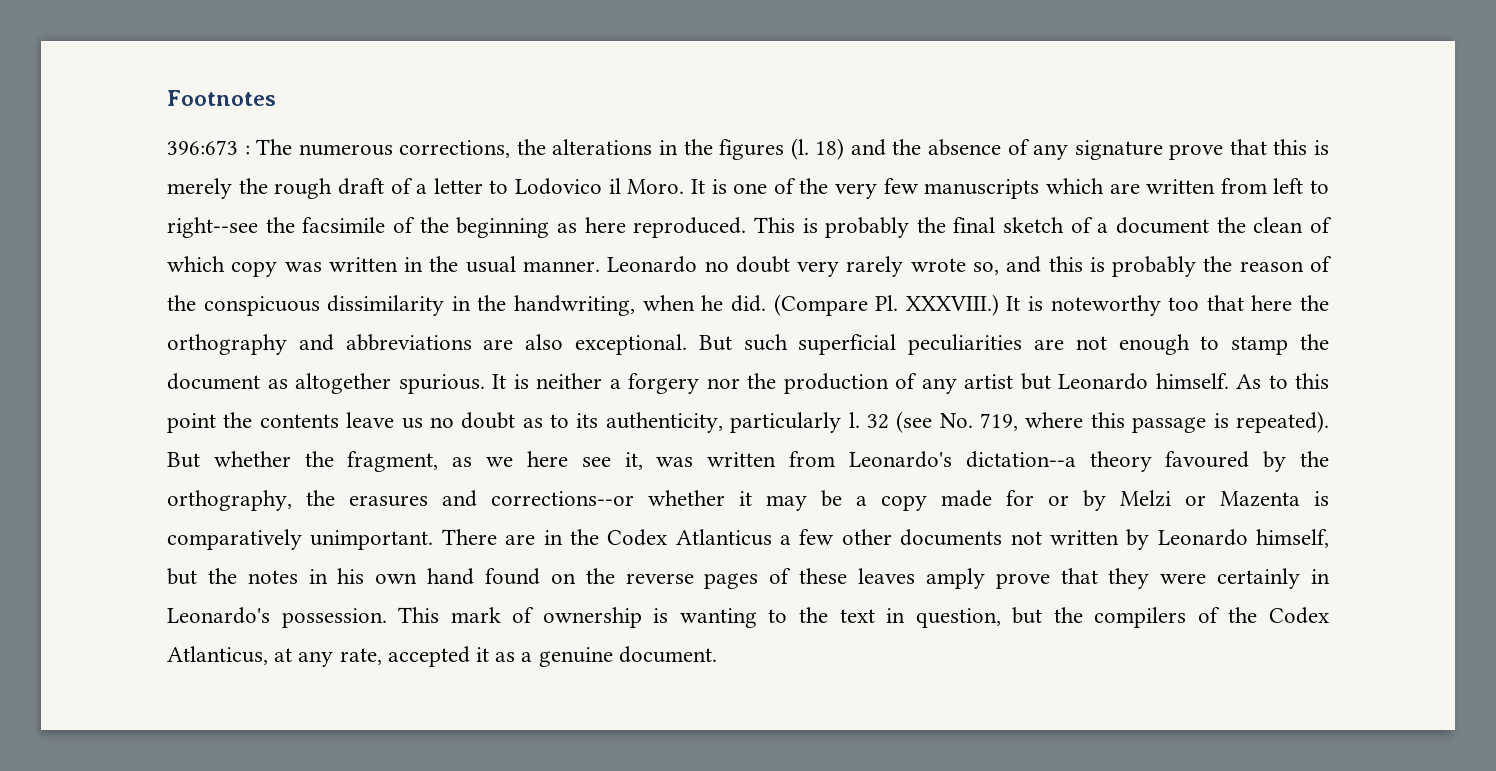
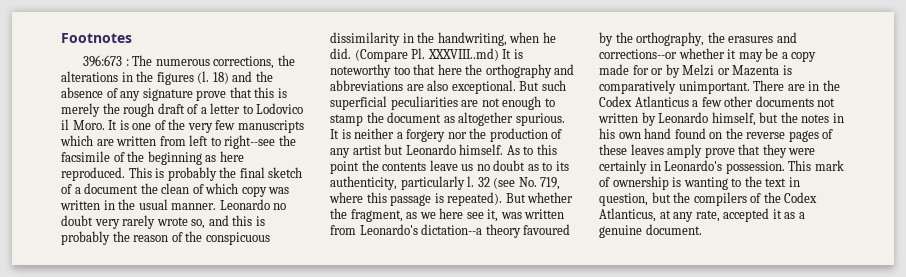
[905,294,999,316] XXXVIII.) -> [427,48,499,61] XXXVIII..md)

